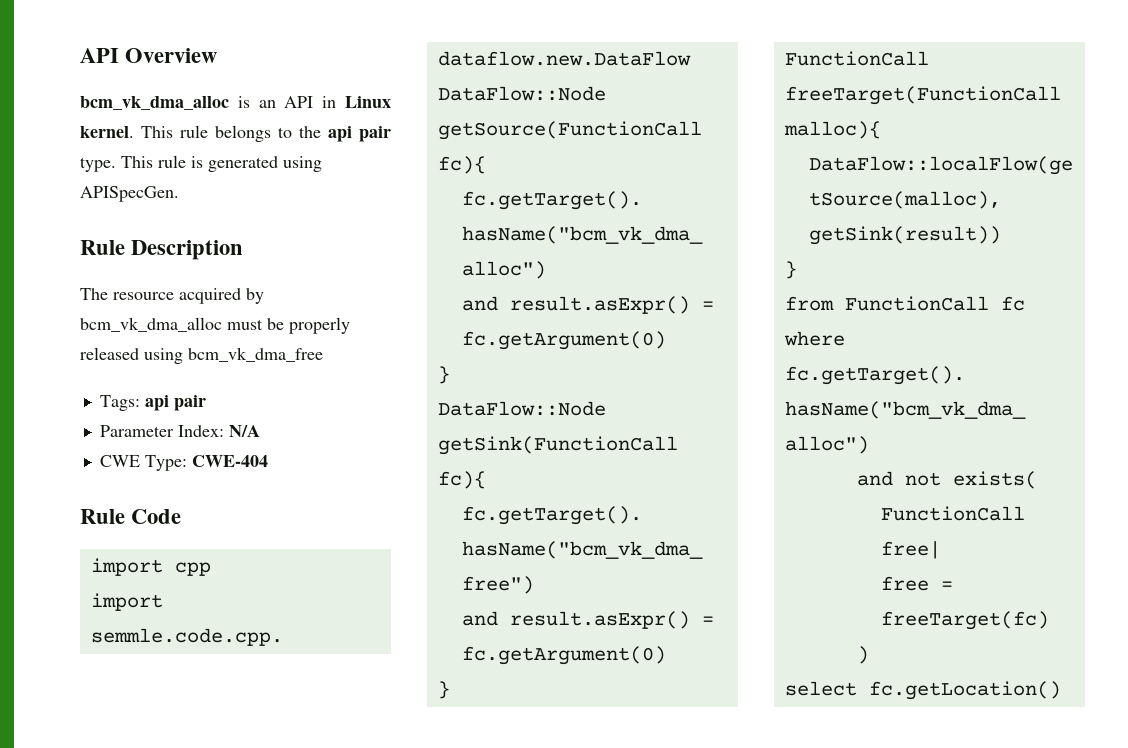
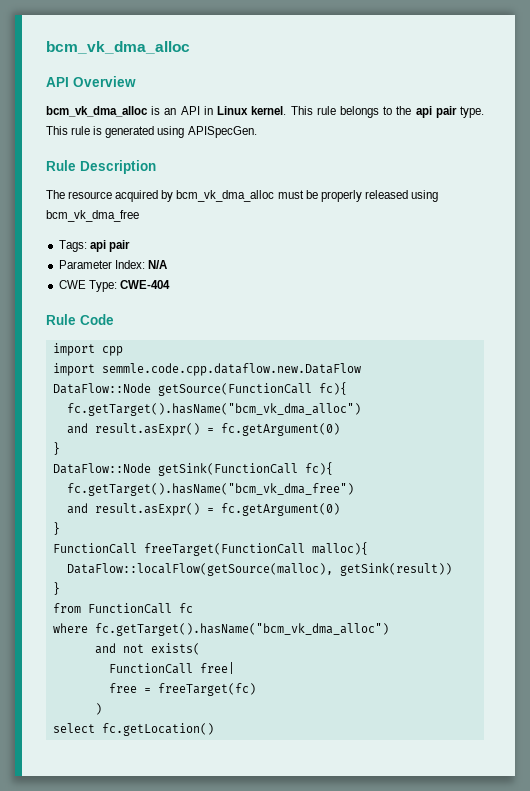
(80, 55) none -> [46,41,190,54] bcm_vk_dma_alloc //

